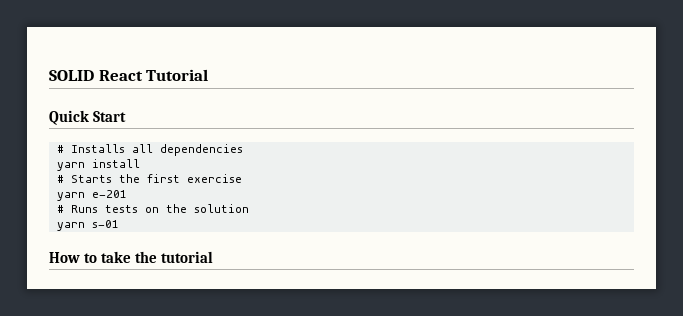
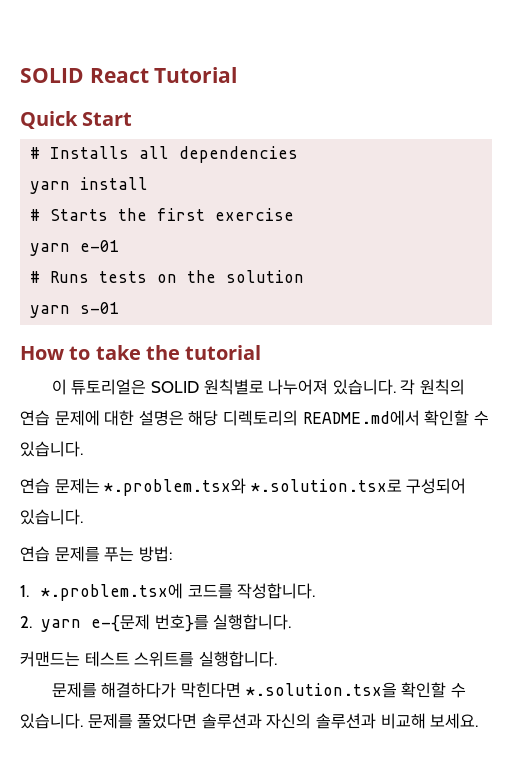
[91,190,127,198] e-201 -> [80,240,121,252] e-01
(214, 257) none -> [51,379,465,395] [20,410,489,426] [20,441,83,457] [20,478,467,496] [20,509,83,525] [20,546,172,562] [20,583,316,601] [20,614,292,632] [20,651,277,667] [51,682,466,698] [20,713,479,729] // 이 튜토리얼은 SOLID 원칙별로 나누어져 있습니다. 각 원칙의 연습 문제에 대한 설명은 해당 디렉토리의 README.md에서 확인할 수 있습니다. // 연습 문제는 *.problem.tsx와 *.solution.tsx로 구성되어 있습니다. // 연습 문제를 푸는 방법: // 1. *.problem.tsx에 코드를 작성합니다. // 2. yarn e-{문제 번호}를 실행합니다. // 커맨드는 테스트 스위트를 실행합니다. // 문제를 해결하다가 막힌다면 *.solution.tsx을 확인할 수 있습니다. 문제를 풀었다면 솔루션과 자신의 솔루션과 비교해 보세요.

